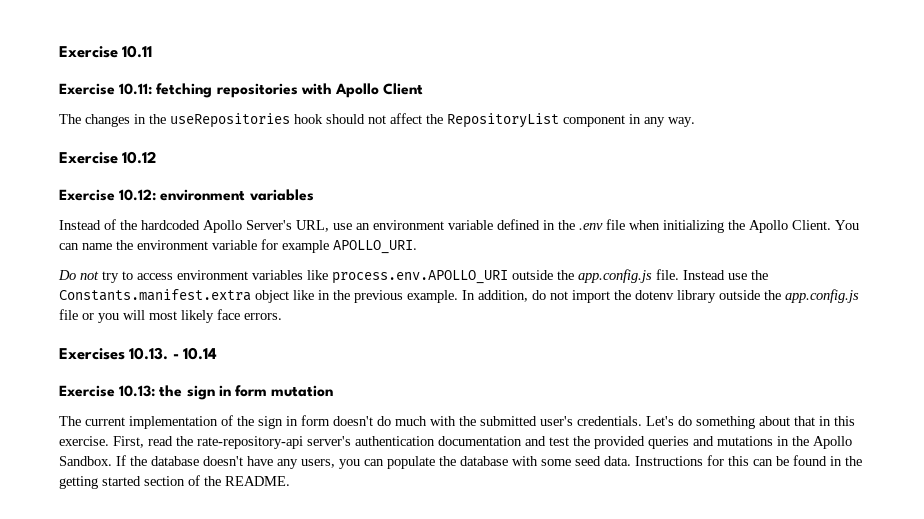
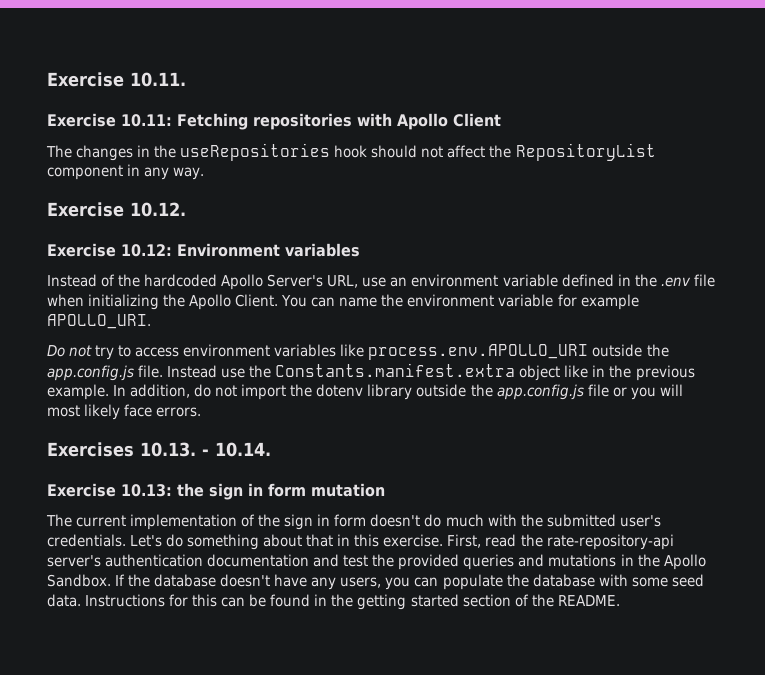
[59,45,153,58] Exercise 10.11 -> [47,72,186,87] Exercise 10.11.
[156,83,213,98] fetching -> [177,113,248,130] Fetching
[122,151,157,164] 10.12 -> [130,202,186,217] 10.12.
[160,189,246,201] environment -> [177,243,280,257] Environment
[183,347,218,360] 10.14 -> [215,442,271,457] 10.14.

